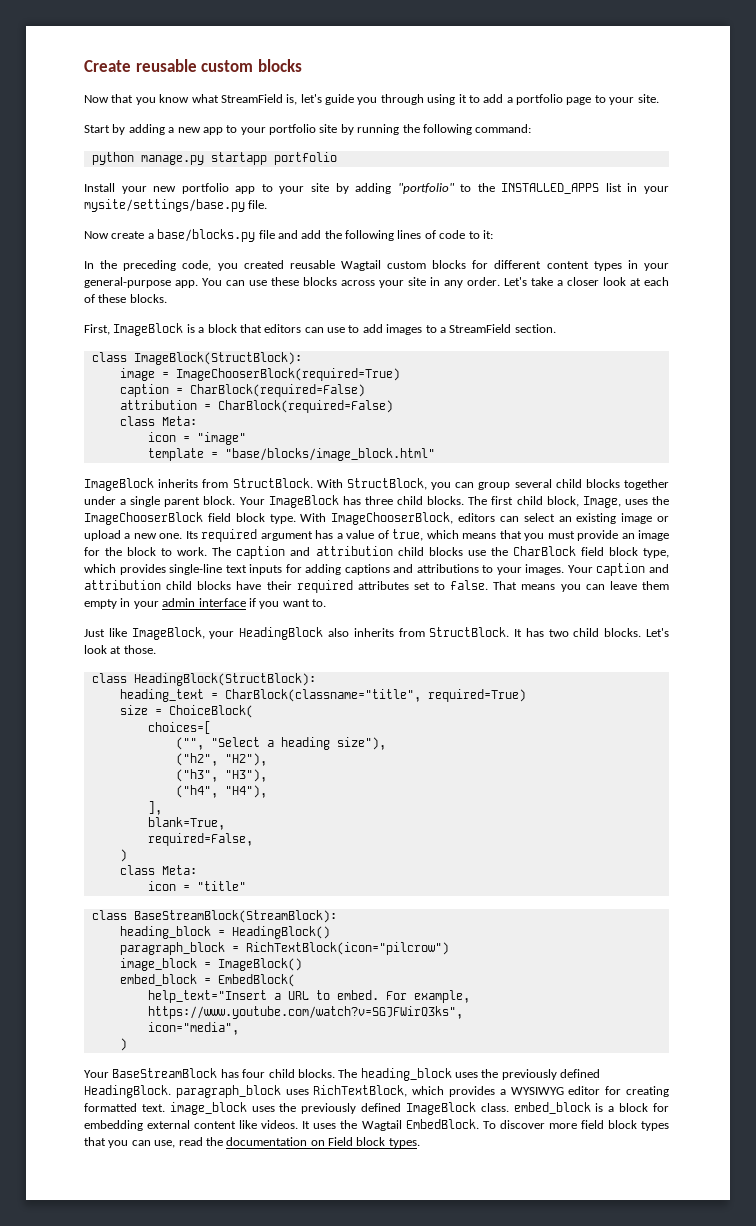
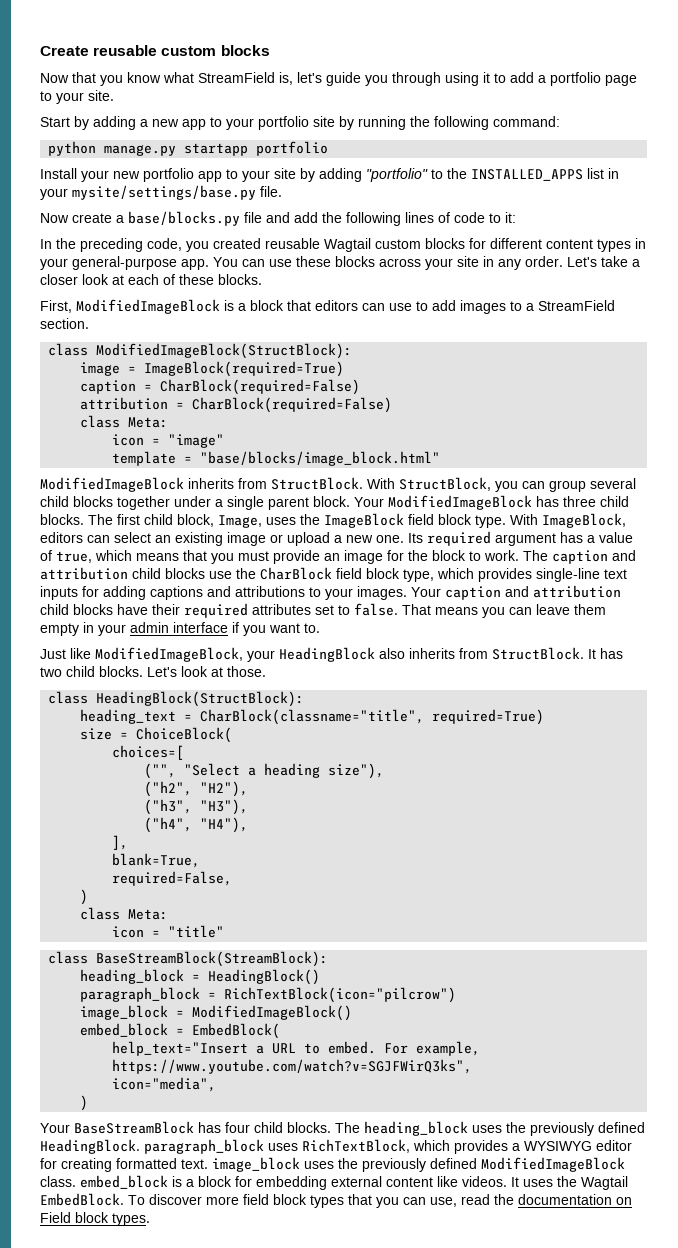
[113,323,184,336] ImageBlock -> [76,299,220,314] ModifiedImageBlock
[133,352,302,365] ImageBlock(StructBlock): -> [96,343,353,359] ModifiedImageBlock(StructBlock):
[175,368,400,381] ImageChooserBlock(required=True) -> [144,361,345,377] ImageBlock(required=True)
[84,478,154,491] ImageBlock -> [40,477,184,492] ModifiedImageBlock
[268,495,339,508] ImageBlock -> [388,495,532,510] ModifiedImageBlock
[84,512,203,525] ImageChooserBlock -> [324,513,404,528] ImageBlock
[331,512,454,525] ImageChooserBlock, -> [542,513,626,528] ImageBlock,
[131,627,205,640] ImageBlock, -> [95,647,243,662] ModifiedImageBlock,
[217,958,302,971] ImageBlock() -> [192,1005,353,1021] ModifiedImageBlock()
[405,1102,476,1115] ImageBlock -> [481,1157,625,1172] ModifiedImageBlock

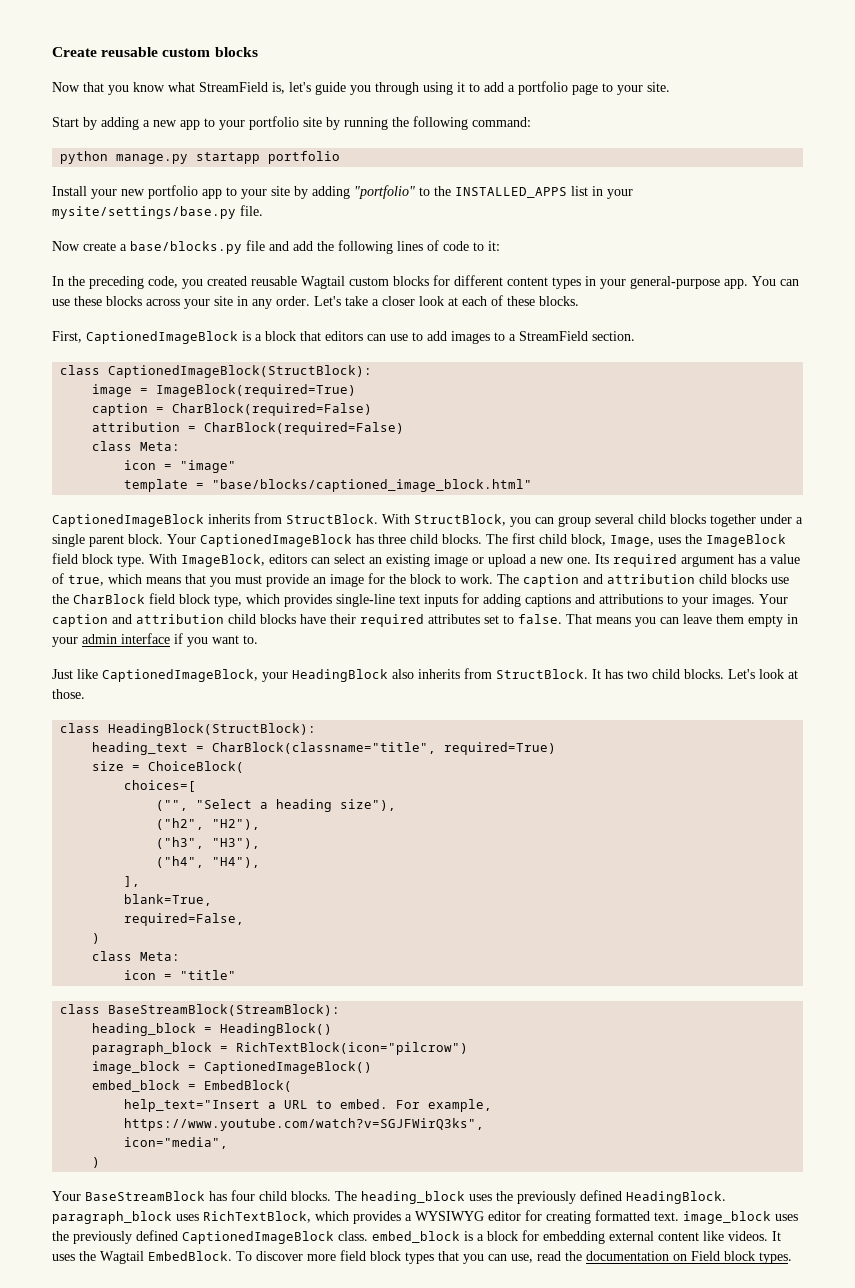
[76,299,220,314] ModifiedImageBlock -> [86,331,238,344] CaptionedImageBlock
[96,343,353,359] ModifiedImageBlock(StructBlock): -> [108,365,373,378] CaptionedImageBlock(StructBlock):
[200,451,441,466] [40,477,184,492] "base/blocks/image_block.html" // ModifiedImageBlock -> [212,479,533,492] [52,514,204,527] "base/blocks/captioned_image_block.html" // CaptionedImageBlock
[388,495,532,510] ModifiedImageBlock -> [200,534,352,547] CaptionedImageBlock
[95,647,243,662] ModifiedImageBlock, -> [102,669,258,682] CaptionedImageBlock,
[192,1005,353,1021] ModifiedImageBlock() -> [204,1061,373,1074] CaptionedImageBlock()
[481,1157,625,1172] ModifiedImageBlock -> [182,1231,334,1244] CaptionedImageBlock

